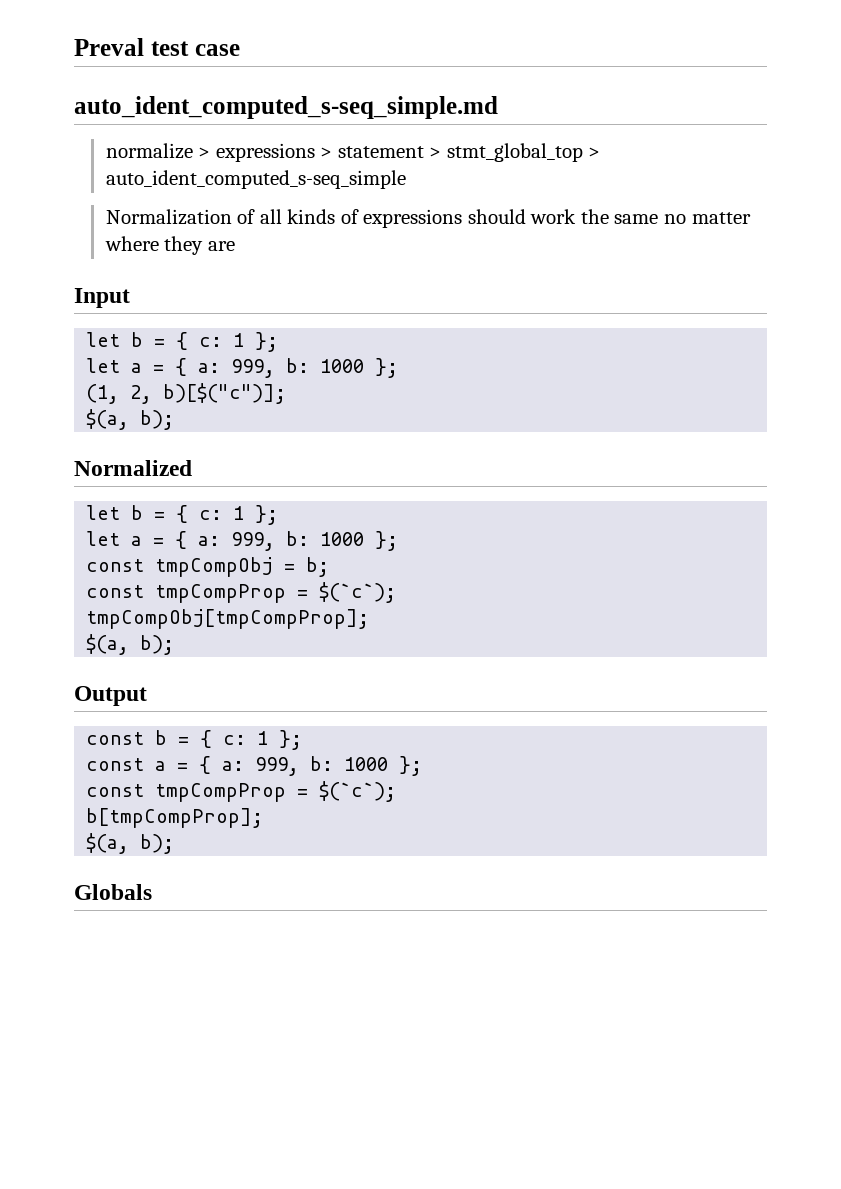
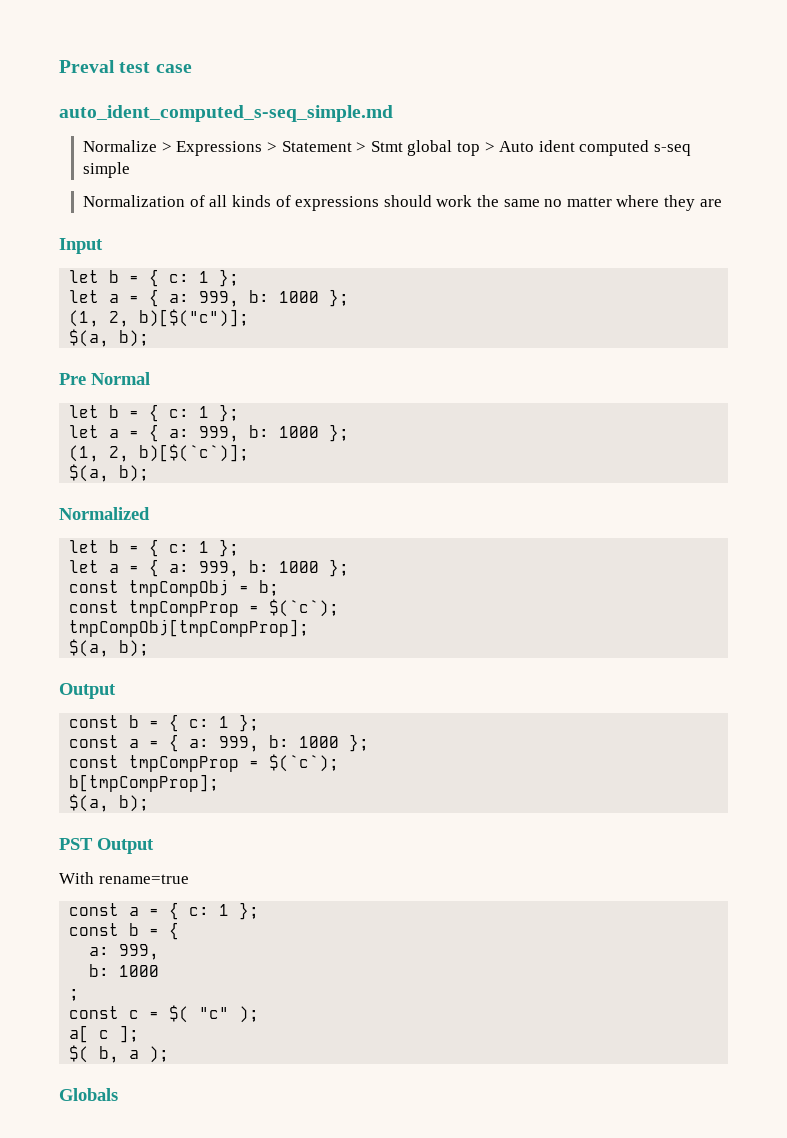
[105,143,601,162] [105,170,406,189] normalize > expressions > statement > stmt_global_top > auto_ident_computed_s-seq_simple -> [83,140,691,156] [83,162,131,178] Normalize > Expressions > Statement > Stmt global top > Auto ident computed s-seq simple
(175, 420) none -> [59,372,150,385] [69,404,240,422] [69,424,350,442] [69,444,250,462] [69,464,150,482] // Pre Normal // let b = { c: 1 }; // let a = { a: 999, b: 1000 }; // (1, 2, b)[$(`c`)]; // $(a, b);
(175, 844) none -> [59,838,154,854] [59,872,189,884] [69,902,260,920] [69,922,180,940] [89,944,160,960] [89,964,160,977] [69,989,80,1001] [69,1005,260,1023] [69,1025,140,1043] [69,1045,170,1063] // PST Output // With rename=true // const a = { c: 1 }; // const b = { // a: 999, // b: 1000 // ; // const c = $( "c" ); // a[ c ]; // $( b, a );

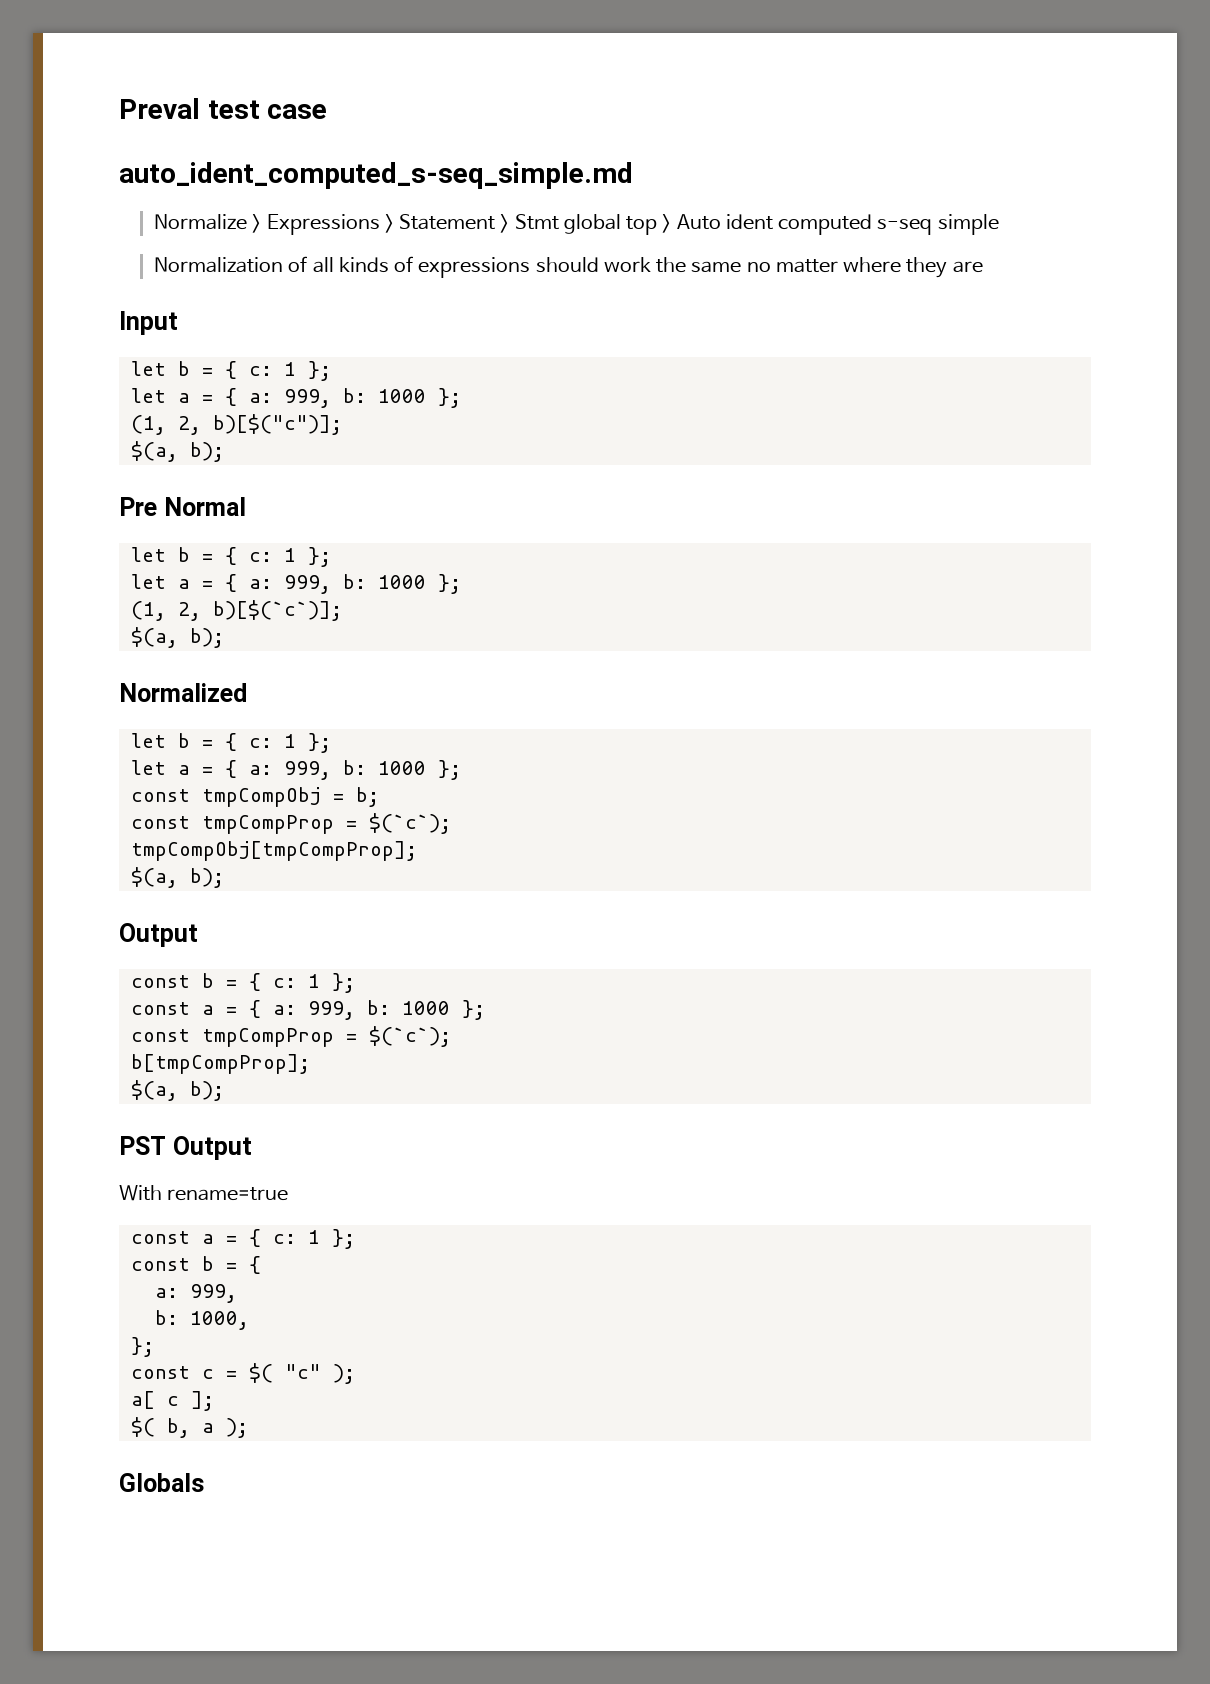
[119,965,160,977] [69,989,80,1001] 1000 // ; -> [189,1311,249,1330] [130,1337,154,1357] 1000, // };

